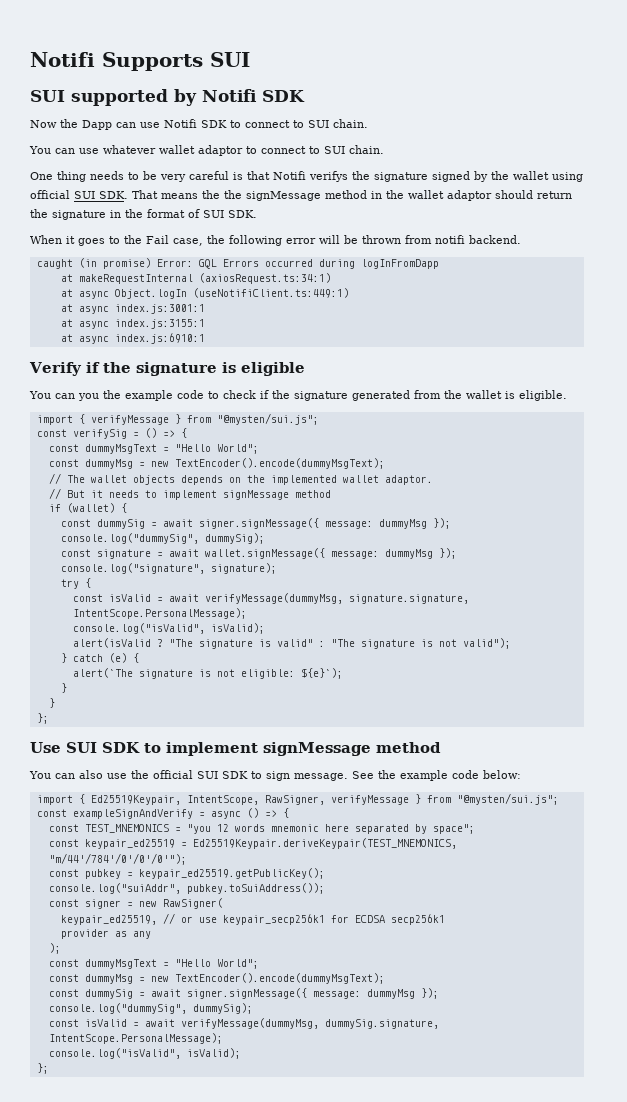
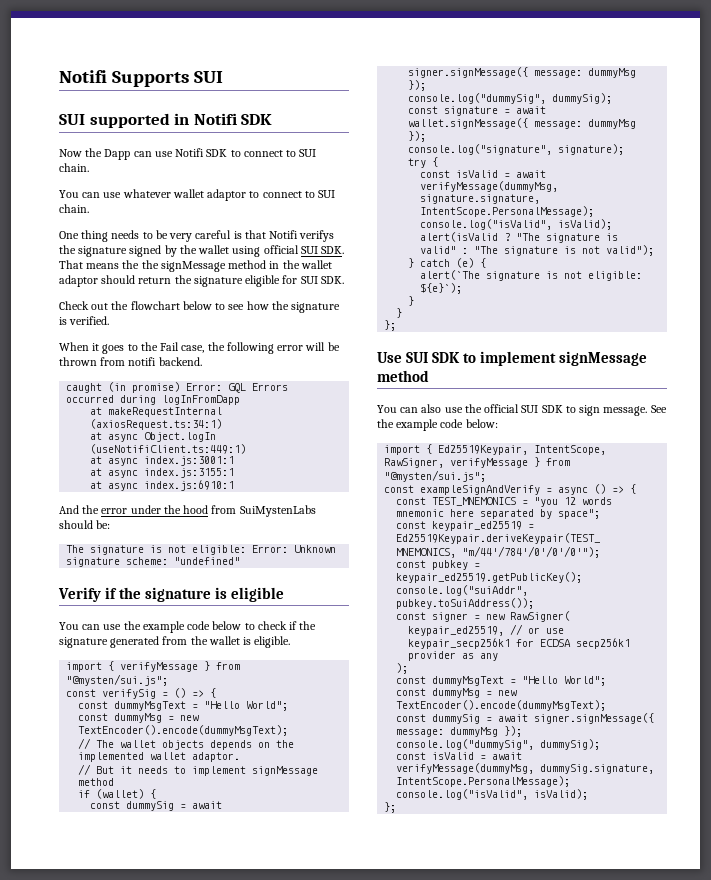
[174,89,197,106] by -> [174,113,190,125] in
[110,209,257,218] in the format of SUI SDK. -> [245,275,344,287] [59,301,341,313] [59,316,110,325] eligible for SUI SDK. // Check out the flowchart below to see how the signature is verified.
(205, 338) none -> [59,505,316,517] [59,520,111,529] [66,545,337,555] [66,557,241,567] // And the error under the hood from SuiMystenLabs should be: // The signature is not eligible: Error: Unknown signature scheme: "undefined"
[78,390,204,401] you the example code -> [103,621,242,633] use the example code below

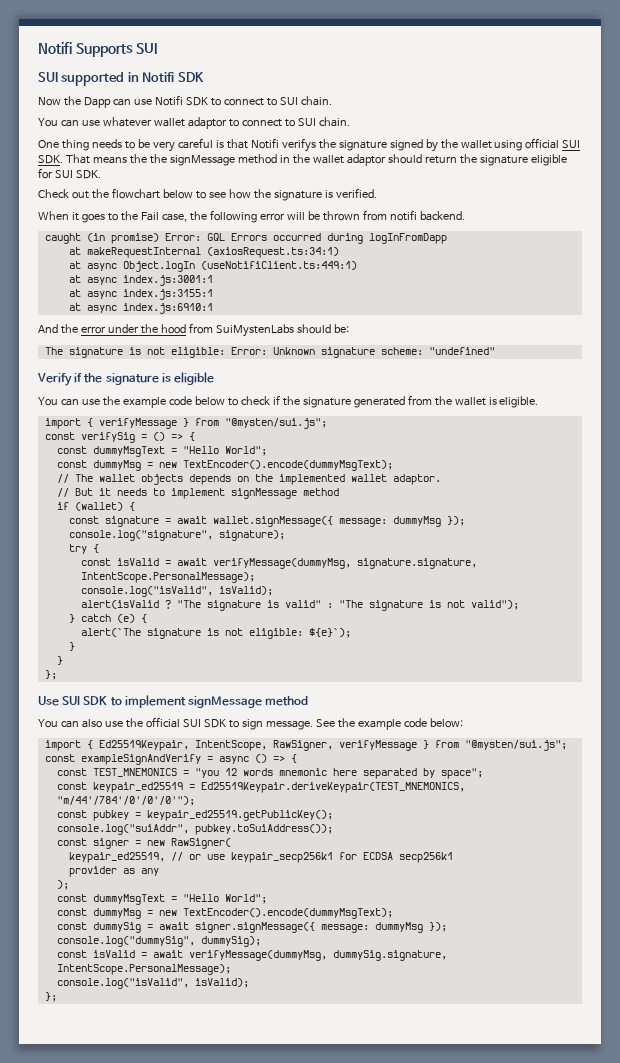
[90,801,223,811] [408,67,637,78] [408,80,427,91] [408,93,613,104] // const dummySig = await signer.signMessage({ message: dummyMsg }); // console.log("dummySig", dummySig); -> (135, 506) none

